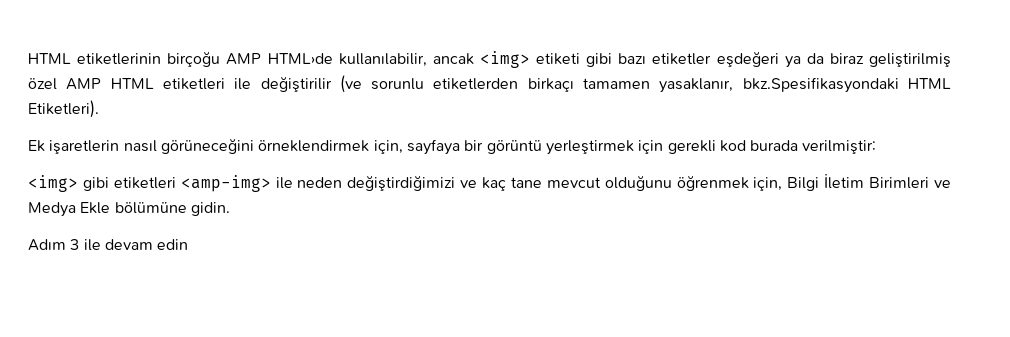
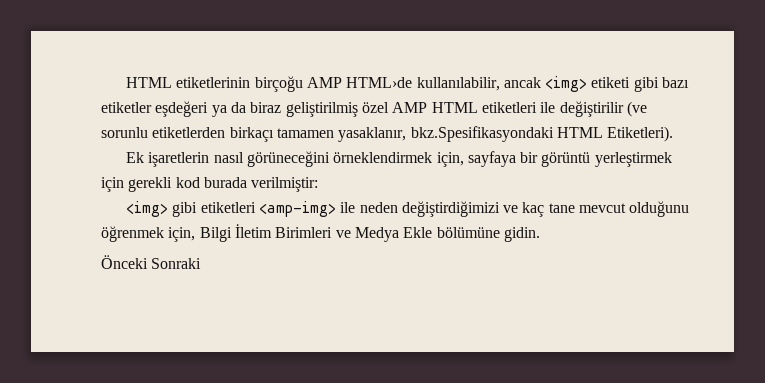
[28,239,189,251] Adım 3 ile devam edin -> [101,255,202,269] Önceki Sonraki

